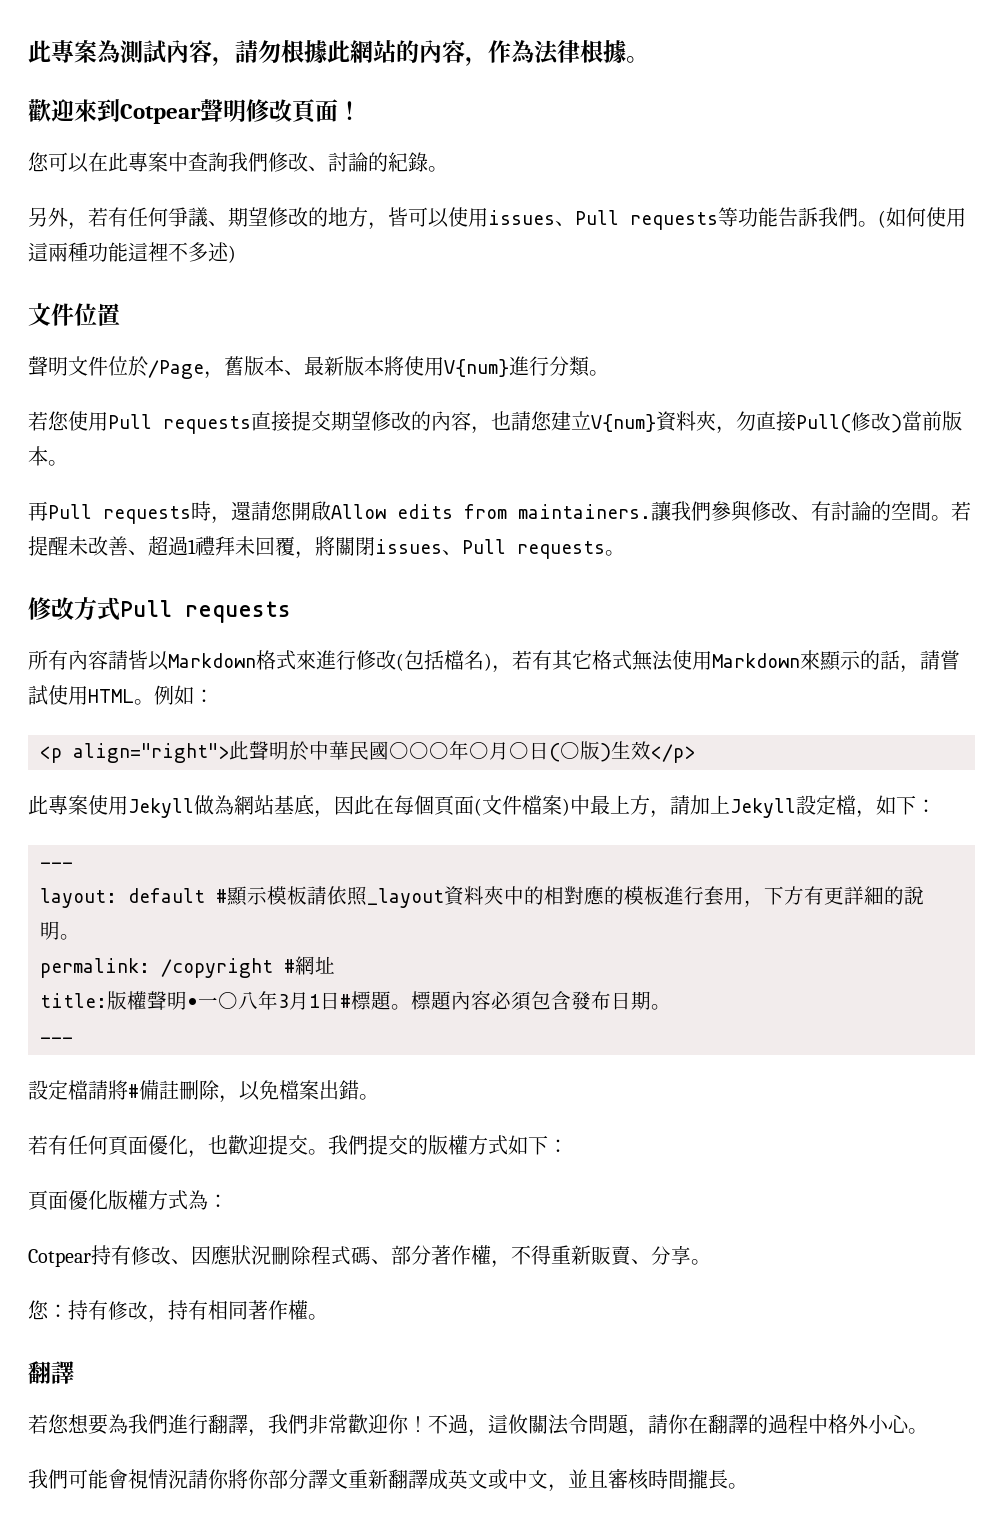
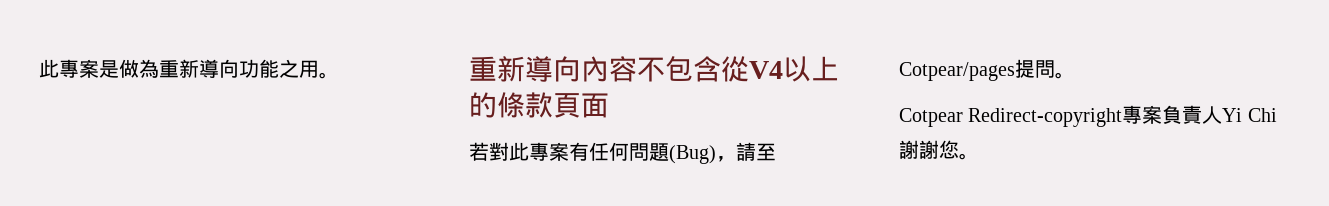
[28,40,649,66] [28,99,361,124] [28,152,448,173] [28,207,966,230] [28,242,236,263] [28,303,120,326] [28,356,609,379] [28,411,962,434] [28,446,68,466] [28,500,971,524] [28,536,625,559] [28,597,291,623] [28,650,960,673] [28,685,214,705] [40,741,695,763] [28,795,936,818] [40,862,73,868] [40,886,924,908] [40,921,80,940] [40,956,335,978] [40,991,671,1011] [40,1037,73,1043] [28,1080,379,1103] [28,1135,568,1158] [28,1190,228,1211] [28,1245,711,1268] [28,1300,328,1323] [28,1361,74,1384] [28,1414,928,1437] [28,1469,728,1492] 此專案為測試內容，請勿根據此網站的內容，作為法律根據。 // 歡迎來到Cotpear聲明修改頁面！ // 您可以在此專案中查詢我們修改、討論的紀錄。 // 另外，若有任何爭議、期望修改的地方，皆可以使用issues、Pull requests等功能告訴我們。(如何使用這兩種功能這裡不多述) // 文件位置 // 聲明文件位於/Page，舊版本、最新版本將使用V{num}進行分類。 // 若您使用Pull requests直接提交期望修改的內容，也請您建立V{num}資料夾，勿直接Pull(修改)當前版本。 // 再Pull requests時，還請您開啟Allow edits from maintainers.讓我們參與修改、有討論的空間。若提醒未改善、超過1禮拜未回覆，將關閉issues、Pull requests。 // 修改方式Pull requests // 所有內容請皆以Markdown格式來進行修改(包括檔名)，若有其它格式無法使用Markdown來顯示的話，請嘗試使用HTML。例如： // <p align="right">此聲明於中華民國○○○年○月○日(○版)生效</p> // 此專案使用Jekyll做為網站基底，因此在每個頁面(文件檔案)中最上方，請加上Jekyll設定檔，如下： // --- // layout: default #顯示模板請依照_layout資料夾中的相對應的模板進行套用，下方有更詳細的說明。 // permalink: /copyright #網址 // title:版權聲明•一○八年3月1日#標題。標題內容必須包含發布日期。 // --- // 設定檔請將#備註刪除，以免檔案出錯。 // 若有任何頁面優化，也歡迎提交。我們提交的版權方式如下： // 頁面優化版權方式為： // Cotpear持有修改、因應狀況刪除程式碼、部分著作權，不得重新販賣、分享。 // 您：持有修改，持有相同著作權。 // 翻譯 // 若您想要為我們進行翻譯，我們非常歡迎你！不過，這攸關法令問題，請你在翻譯的過程中格外小心。 // 我們可能會視情況請你將你部分譯文重新翻譯成英文或中文，並且審核時間攏長 -> [39,59,339,79] [469,56,839,82] [469,92,609,118] [469,142,776,164] [899,59,1075,81] [899,105,1277,127] [899,140,959,159] 此專案是做為重新導向功能之用。 // 重新導向內容不包含從V4以上的條款頁面 // 若對此專案有任何問題(Bug)，請至Cotpear/pages提問。 // Cotpear Redirect-copyright專案負責人Yi Chi謝謝您

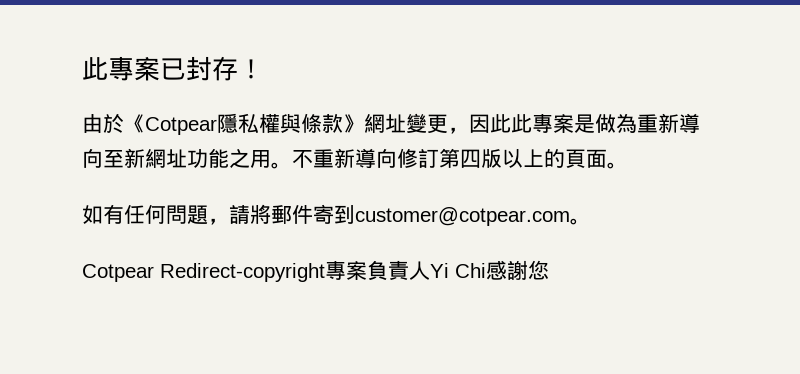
[39,59,99,78] 此專案 -> [82,56,264,81] [82,113,574,135] 此專案已封存！ // 由於《Cotpear隱私權與條款》網址變更，因此此專案
(239, 68) none -> [103,148,187,168] 至新網址
[469,56,839,82] [469,92,609,118] [469,142,776,164] [899,59,1055,81] // 重新導向內容不包含從V4以上的條款頁面 // 若對此專案有任何問題(Bug)，請至Cotpear/pages提問 -> [292,148,628,169] [82,204,570,226] 不重新導向修訂第四版以上的頁面。 // 如有任何問題，請將郵件寄到customer@cotpear.com
[899,140,979,160] 謝謝您。 -> [486,260,549,280] 感謝您

